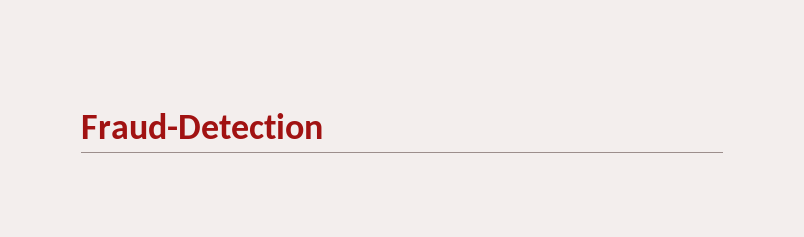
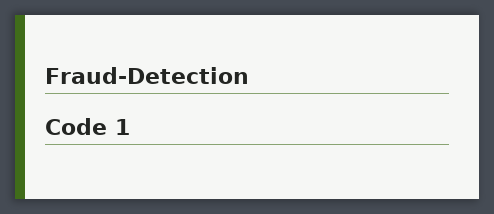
(323, 126) none -> [45,118,130,135] // Code 1

